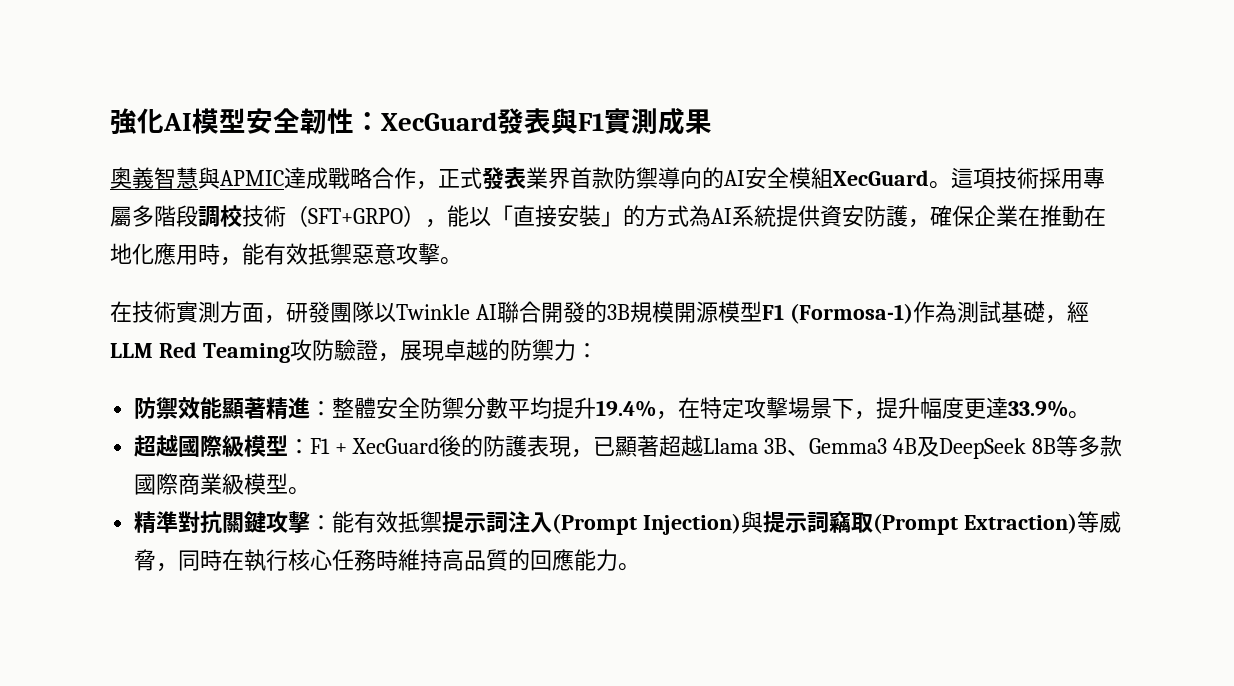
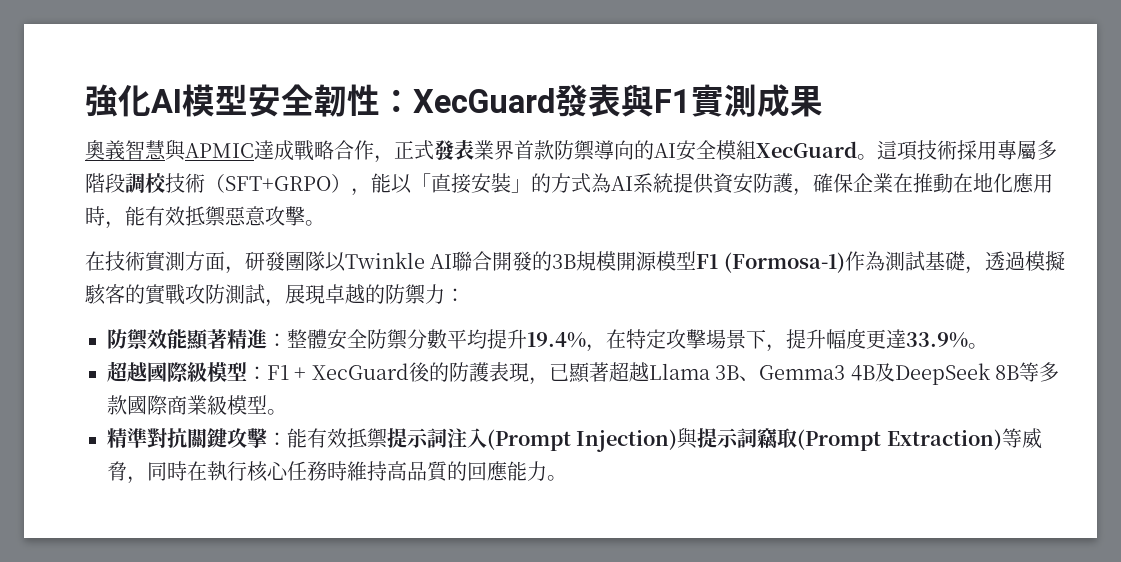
[1066,301,1089,323] [110,339,378,363] 經LLM Red Teaming攻防驗證 -> [984,251,1065,271] [84,284,265,305] 透過模擬駭客的實戰攻防測試

